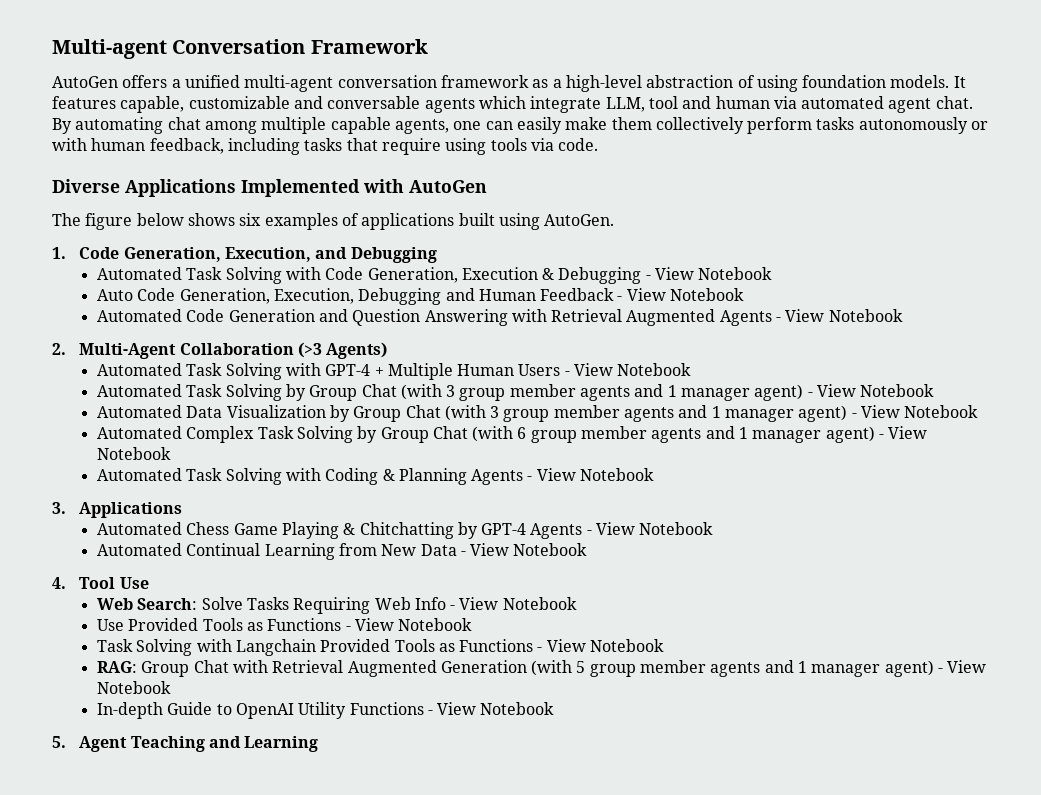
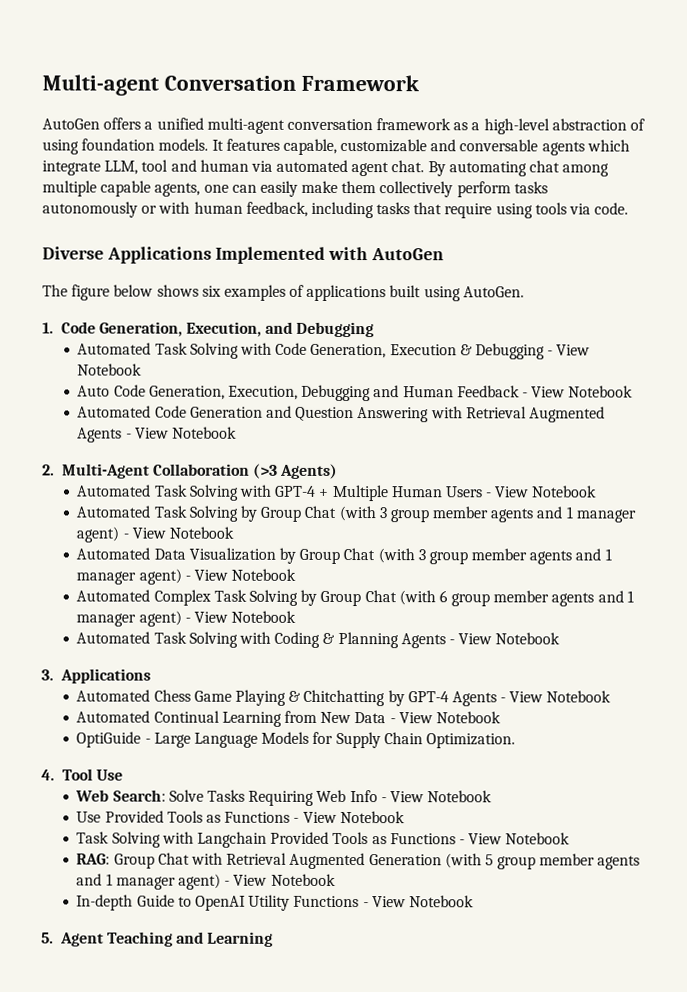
(588, 549) none -> [76,731,515,749] // OptiGuide - Large Language Models for Supply Chain Optimization.

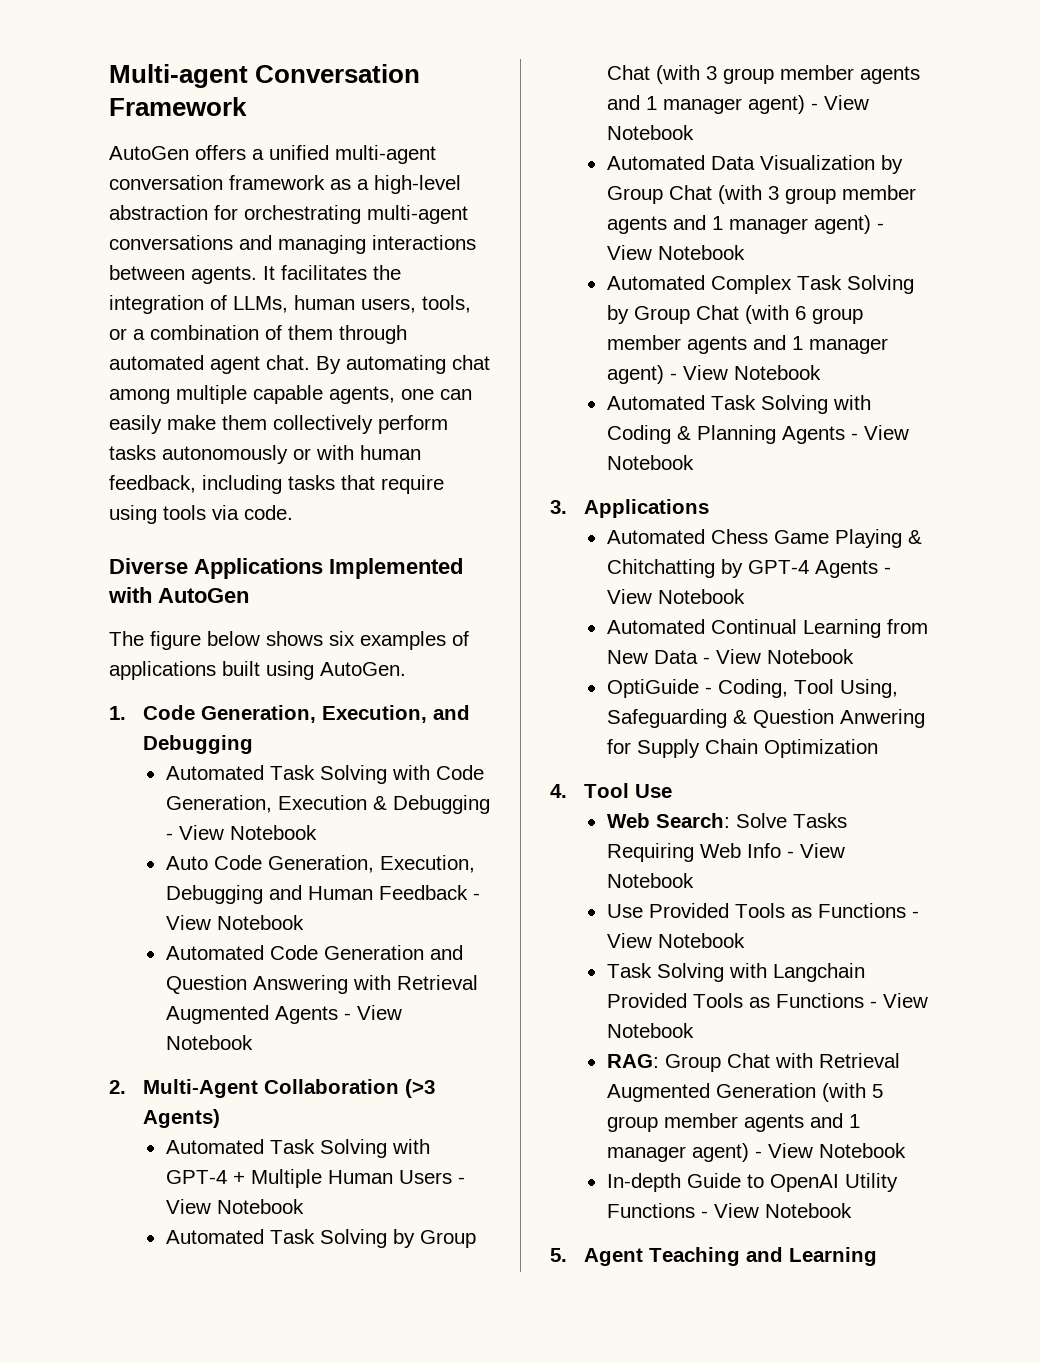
[630,118,646,131] [42,138,630,156] [42,159,273,176] of using foundation models. It features capable, customizable and conversable agents which integrate LLM, tool and human via -> [214,205,468,224] [109,235,476,254] [109,265,401,284] [109,295,471,314] [109,325,407,344] for orchestrating multi-agent conversations and managing interactions between agents. It facilitates the integration of LLMs, human users, tools, or a combination of them through
[153,731,310,748] Large Language Models -> [717,679,898,698] [606,709,925,728] Coding, Tool Using, Safeguarding & Question Anwering
[425,733,515,749] Optimization. -> [763,739,878,758] Optimization

